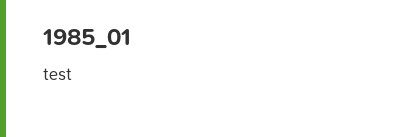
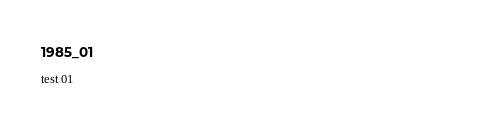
(72, 74) none -> [61,75,74,83] 01

